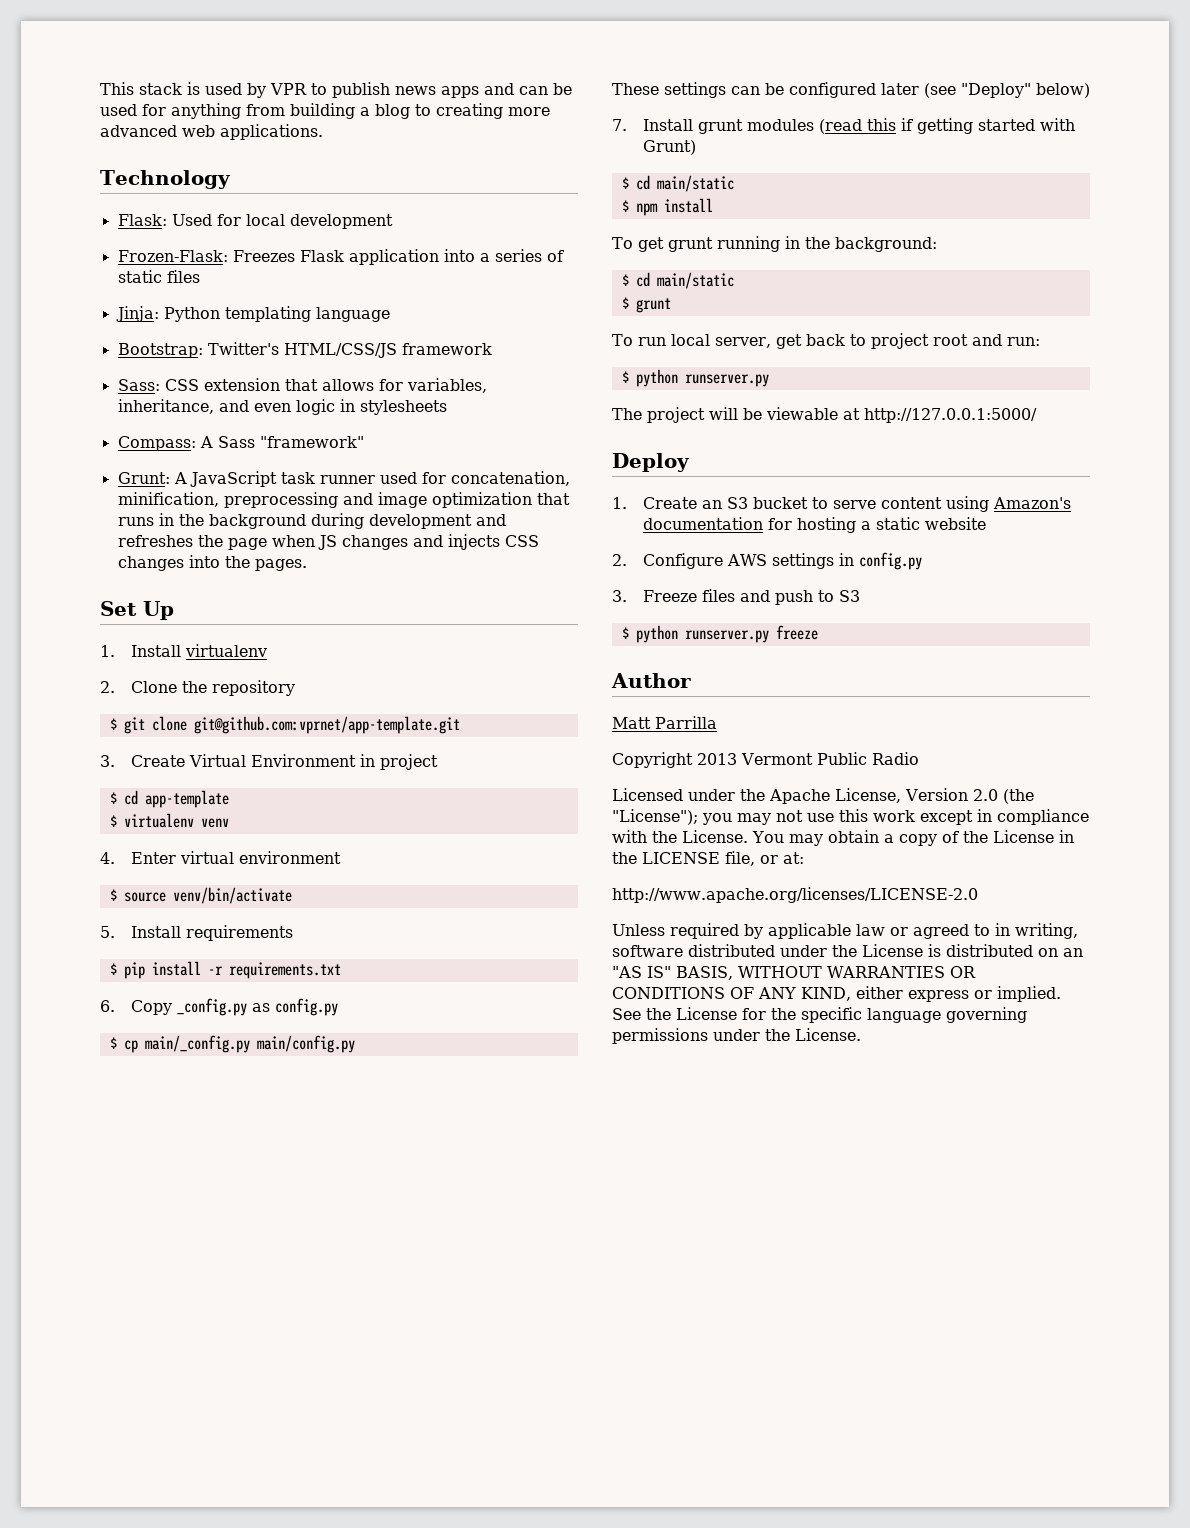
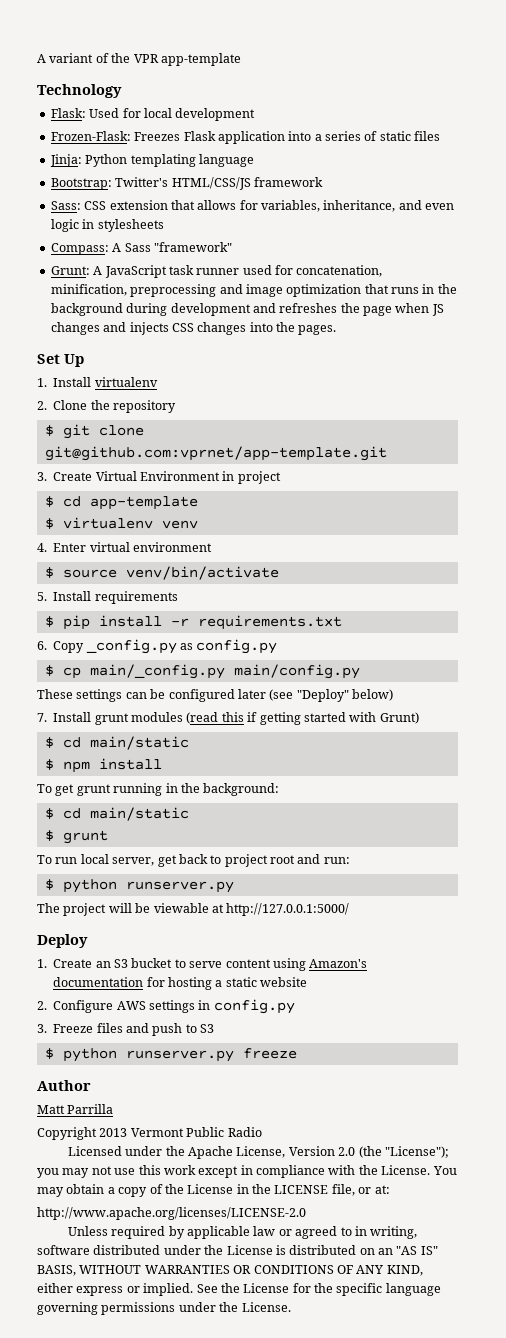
[100,82,572,98] [100,103,550,119] [100,124,323,140] This stack is used by VPR to publish news apps and can be used for anything from building a blog to creating more advanced web applications. -> [37,53,241,66] A variant of the VPR app-template

